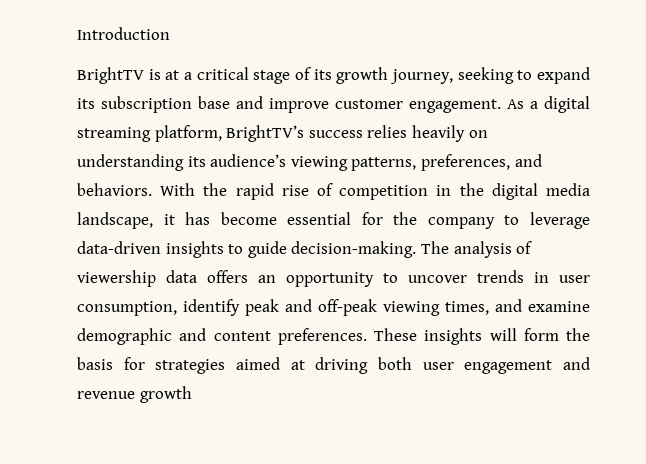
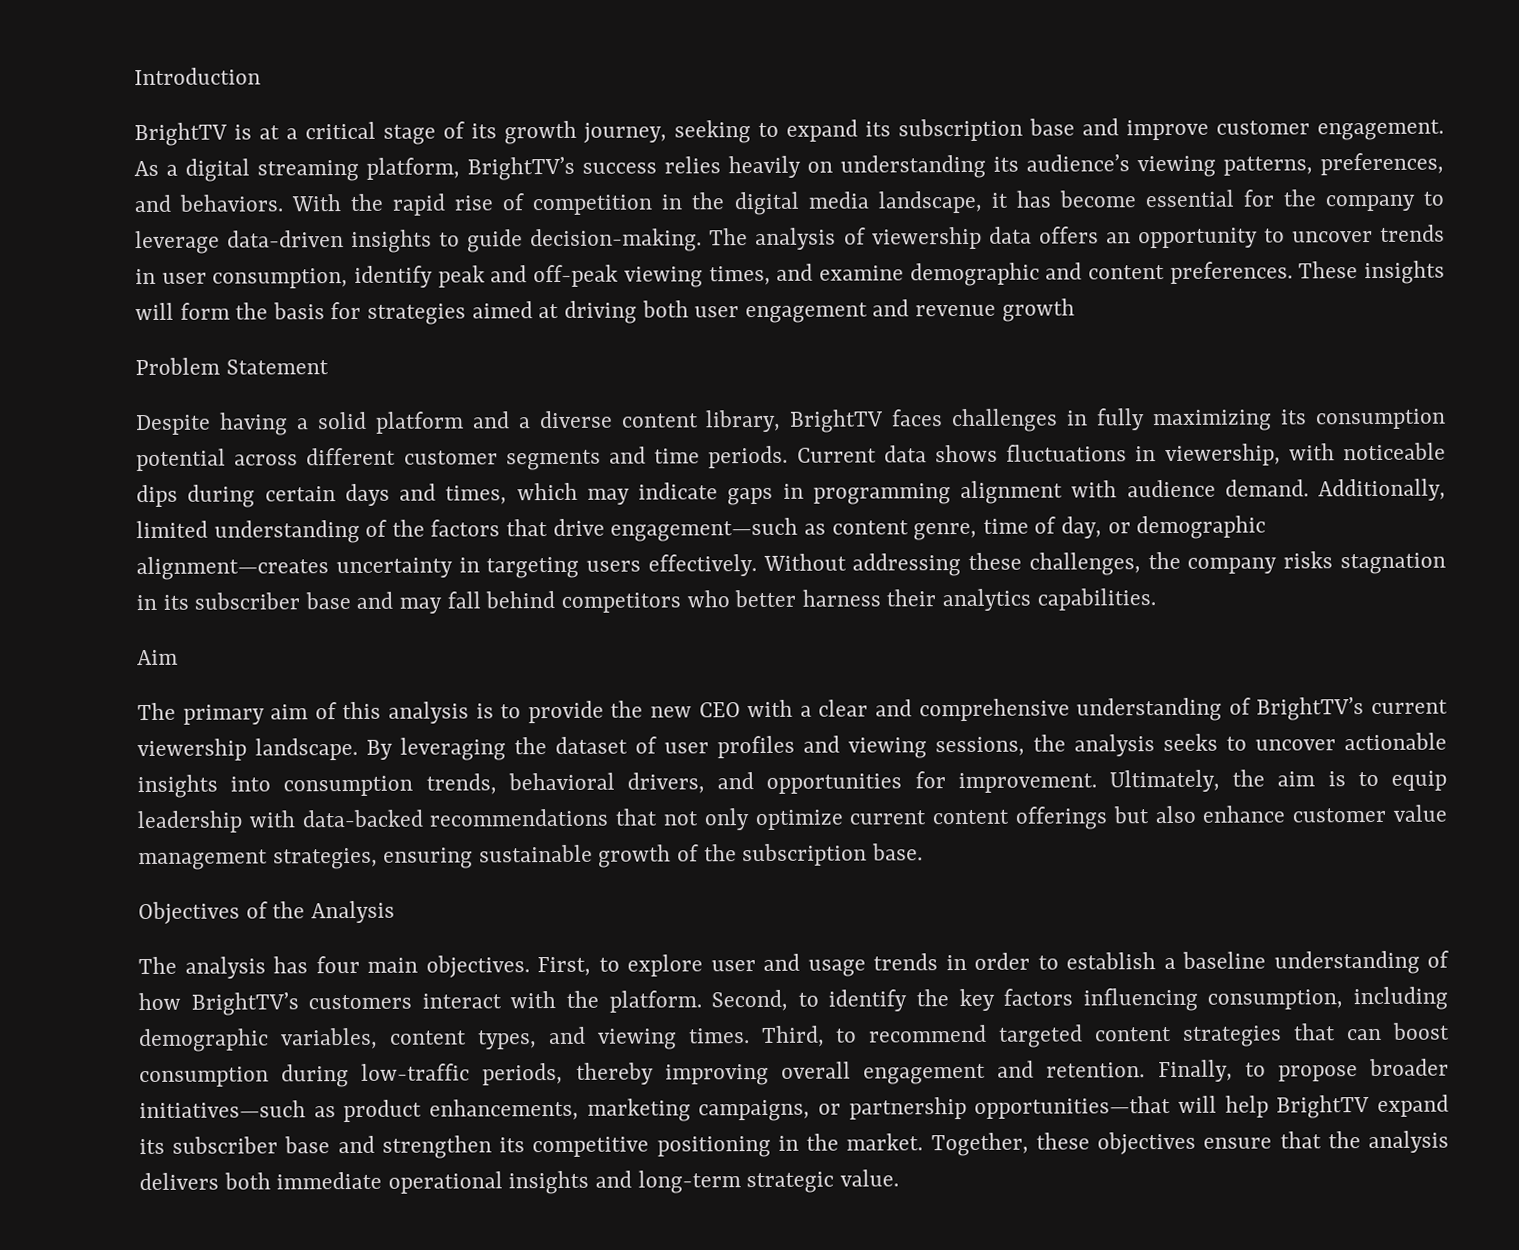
(192, 394) none -> [135,357,329,376] [135,408,1447,436] [136,442,1447,472] [136,478,1446,508] [136,515,1267,544] [136,551,1447,581] [136,588,1156,614] [137,649,178,666] [137,697,1448,725] [137,732,1447,762] [137,769,1448,799] [137,804,1447,834] [138,843,923,871] [138,900,395,925] [138,950,1449,979] [138,986,1448,1016] [138,1022,1451,1053] [139,1058,1450,1088] [139,1094,1449,1123] [139,1130,1450,1159] [139,1169,899,1195] // Problem Statement // Despite having a solid platform and a diverse content library, BrightTV faces challenges in fully maximizing its consumption potential across different customer segments and time periods. Current data shows fluctuations in viewership, with noticeable dips during certain days and times, which may indicate gaps in programming alignment with audience demand. Additionally, limited understanding of the factors that drive engagement—such as content genre, time of day, or demographic alignment—creates uncertainty in targeting users effectively. Without addressing these challenges, the company risks stagnation in its subscriber base and may fall behind competitors who better harness their analytics capabilities. // Aim // The primary aim of this analysis is to provide the new CEO with a clear and comprehensive understanding of BrightTV’s current viewership landscape. By leveraging the dataset of user profiles and viewing sessions, the analysis seeks to uncover actionable insights into consumption trends, behavioral drivers, and opportunities for improvement. Ultimately, the aim is to equip leadership with data-backed recommendations that not only optimize current content offerings but also enhance customer value management strategies, ensuring sustainable growth of the subscription base. // Objectives of the Analysis // The analysis has four main objectives. First, to explore user and usage trends in order to establish a baseline understanding of how BrightTV’s customers interact with the platform. Second, to identify the key factors influencing consumption, including demographic variables, content types, and viewing times. Third, to recommend targeted content strategies that can boost consumption during low-traffic periods, thereby improving overall engagement and retention. Finally, to propose broader initiatives—such as product enhancements, marketing campaigns, or partnership opportunities—that will help BrightTV expand its subscriber base and strengthen its competitive positioning in the market. Together, these objectives ensure that the analysis delivers both immediate operational insights and long-term strategic value.

